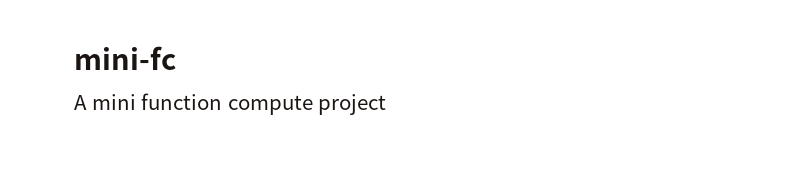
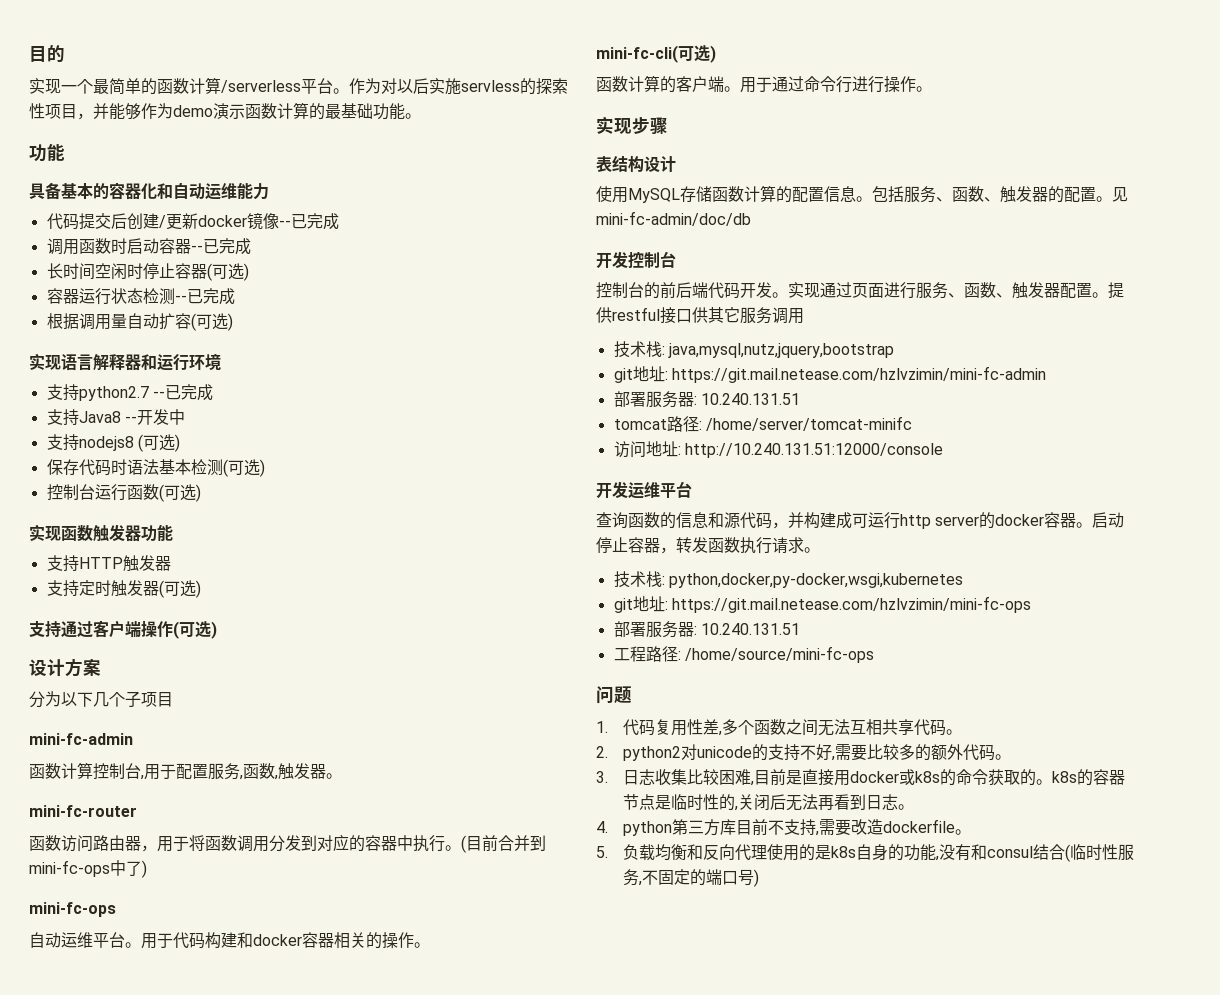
[74,46,176,70] [74,93,387,115] mini-fc // A mini function compute project -> [29,45,65,62] [29,77,568,95] [29,102,421,120] [29,143,65,162] [29,182,269,200] [46,212,339,230] [46,238,251,255] [46,263,249,281] [46,288,235,305] [46,313,233,331] [29,353,221,371] [46,384,213,401] [46,409,185,426] [46,434,180,452] [46,459,265,477] [46,484,201,502] [29,524,173,542] [46,555,171,572] [46,580,201,598] [29,620,217,639] [29,658,101,677] [29,691,173,708] [29,733,133,745] [29,762,342,780] [29,805,137,817] [29,834,546,853] [29,860,147,878] [29,902,116,917] [29,932,430,949] [596,45,716,63] [596,75,932,93] [596,116,668,135] [596,155,676,172] [596,185,1128,203] [596,211,751,226] [596,251,676,269] [596,282,1124,299] [596,307,804,324] [613,341,894,358] [613,366,1046,383] [613,391,800,408] [613,416,912,432] [613,441,943,458] [596,481,692,499] [596,512,1125,529] [596,537,820,554] [613,571,963,588] [613,596,1031,613] [613,621,800,638] [613,646,874,663] [596,686,632,704] [596,719,963,736] [596,744,1012,761] [596,769,1126,786] [623,794,915,811] [596,819,972,836] [596,844,1135,862] [623,869,760,887] 目的 // 实现一个最简单的函数计算/serverless平台。作为对以后实施servless的探索性项目，并能够作为demo演示函数计算的最基础功能。 // 功能 // 具备基本的容器化和自动运维能力 // 代码提交后创建/更新docker镜像--已完成 // 调用函数时启动容器--已完成 // 长时间空闲时停止容器(可选) // 容器运行状态检测--已完成 // 根据调用量自动扩容(可选) // 实现语言解释器和运行环境 // 支持python2.7 --已完成 // 支持Java8 --开发中 // 支持nodejs8 (可选) // 保存代码时语法基本检测(可选) // 控制台运行函数(可选) // 实现函数触发器功能 // 支持HTTP触发器 // 支持定时触发器(可选) // 支持通过客户端操作(可选) // 设计方案 // 分为以下几个子项目 // mini-fc-admin // 函数计算控制台,用于配置服务,函数,触发器。 // mini-fc-router // 函数访问路由器，用于将函数调用分发到对应的容器中执行。(目前合并到mini-fc-ops中了) // mini-fc-ops // 自动运维平台。用于代码构建和docker容器相关的操作。 // mini-fc-cli(可选) // 函数计算的客户端。用于通过命令行进行操作。 // 实现步骤 // 表结构设计 // 使用MySQL存储函数计算的配置信息。包括服务、函数、触发器的配置。见mini-fc-admin/doc/db // 开发控制台 // 控制台的前后端代码开发。实现通过页面进行服务、函数、触发器配置。提供restful接口供其它服务调用 // 技术栈: java,mysql,nutz,jquery,bootstrap // git地址: https://git.mail.netease.com/hzlvzimin/mini-fc-admin // 部署服务器: 10.240.131.51 // tomcat路径: /home/server/tomcat-minifc // 访问地址: http://10.240.131.51:12000/console // 开发运维平台 // 查询函数的信息和源代码，并构建成可运行http server的docker容器。启动停止容器，转发函数执行请求。 // 技术栈: python,docker,py-docker,wsgi,kubernetes // git地址: https://git.mail.netease.com/hzlvzimin/mini-fc-ops // 部署服务器: 10.240.131.51 // 工程路径: /home/source/mini-fc-ops // 问题 // 1.代码复用性差,多个函数之间无法互相共享代码。 // 2. python2对unicode的支持不好,需要比较多的额外代码。 // 3.日志收集比较困难,目前是直接用docker或k8s的命令获取的。k8s的容器节点是临时性的,关闭后无法再看到日志。 // 4. python第三方库目前不支持,需要改造dockerfile。 // 5.负载均衡和反向代理使用的是k8s自身的功能,没有和consul结合(临时性服务,不固定的端口号)

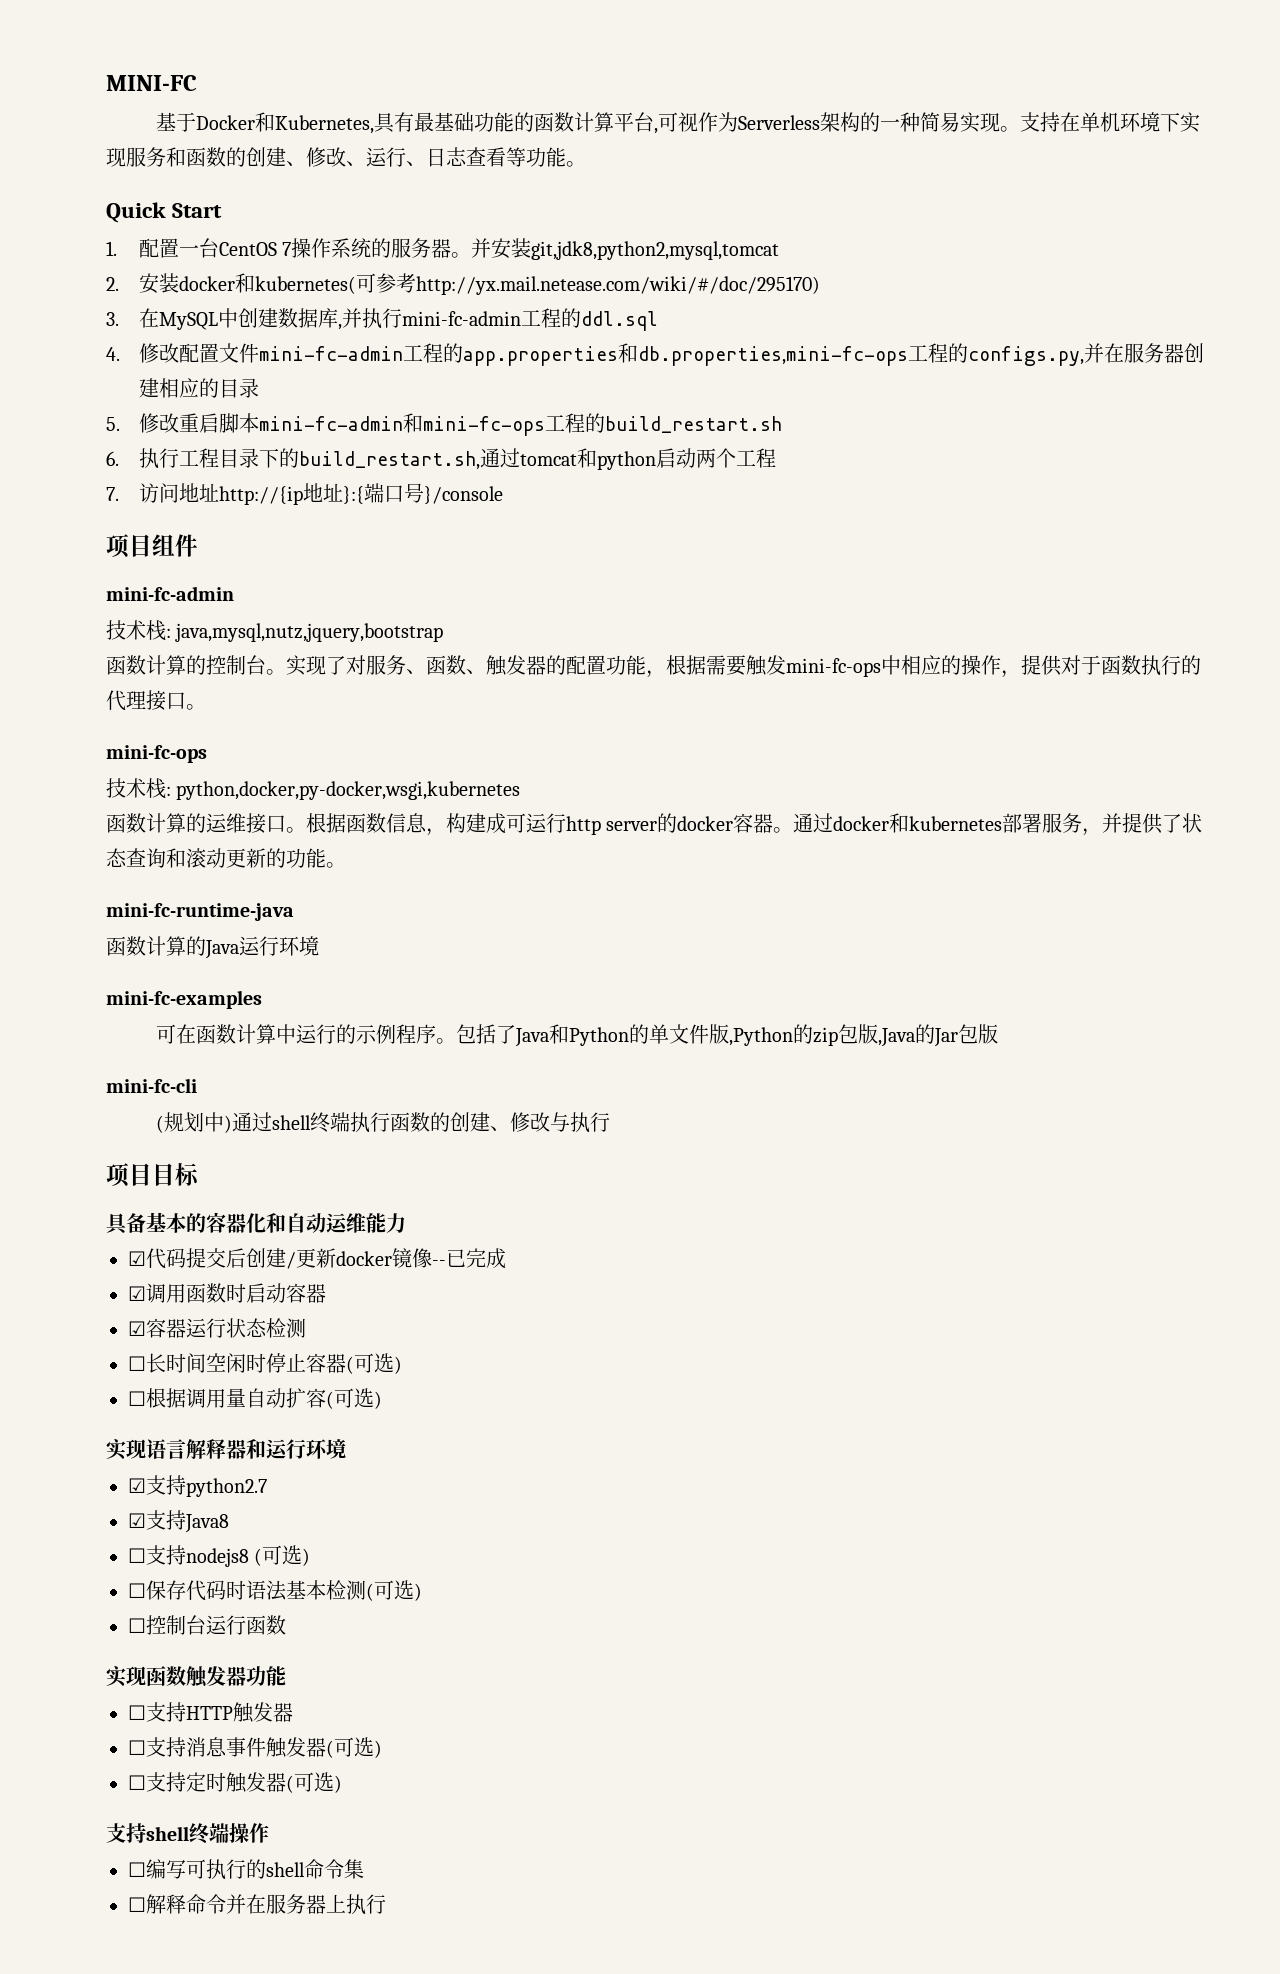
[29,45,65,62] [29,77,568,95] [29,102,421,120] [29,143,65,162] 目的 // 实现一个最简单的函数计算/serverless平台。作为对以后实施servless的探索性项目，并能够作为demo演示函数计算的最基础功能。 // 功能 -> [106,75,197,91] [155,112,1200,134] [106,147,586,167] [106,202,223,223] [106,238,780,260] [106,273,820,295] [106,308,658,331] [106,343,1204,366] [138,378,259,398] [106,413,782,436] [106,448,776,470] [106,483,503,505] [106,534,198,558] [106,586,234,601] [106,620,444,642] [106,655,1201,678] [106,690,206,711] [106,745,207,763] [106,778,521,800] [106,813,1203,836] [106,848,346,868] [106,903,294,921] [106,936,319,959] [106,990,262,1009] [155,1024,998,1047] [106,1078,197,1093] [155,1112,610,1133] [106,1163,200,1187] MINI-FC // 基于Docker和Kubernetes,具有最基础功能的函数计算平台,可视作为Serverless架构的一种简易实现。支持在单机环境下实现服务和函数的创建、修改、运行、日志查看等功能。 // Quick Start // 1.配置一台CentOS 7操作系统的服务器。并安装git,jdk8,python2,mysql,tomcat // 2.安装docker和kubernetes(可参考http://yx.mail.netease.com/wiki/#/doc/295170) // 3.在MySQL中创建数据库,并执行mini-fc-admin工程的ddl.sql // 4.修改配置文件mini-fc-admin工程的app.properties和db.properties,mini-fc-ops工程的configs.py,并在服务器创建相应的目录 // 5.修改重启脚本mini-fc-admin和mini-fc-ops工程的build_restart.sh // 6.执行工程目录下的build_restart.sh,通过tomcat和python启动两个工程 // 7.访问地址http://{ip地址}:{端口号}/console // 项目组件 // mini-fc-admin // 技术栈: java,mysql,nutz,jquery,bootstrap // 函数计算的控制台。实现了对服务、函数、触发器的配置功能，根据需要触发mini-fc-ops中相应的操作，提供对于函数执行的代理接口。 // mini-fc-ops // 技术栈: python,docker,py-docker,wsgi,kubernetes // 函数计算的运维接口。根据函数信息，构建成可运行http server的docker容器。通过docker和kubernetes部署服务，并提供了状态查询和滚动更新的功能。 // mini-fc-runtime-java // 函数计算的Java运行环境 // mini-fc-examples // 可在函数计算中运行的示例程序。包括了Java和Python的单文件版,Python的zip包版,Java的Jar包版 // mini-fc-cli // (规划中)通过shell终端执行函数的创建、修改与执行 // 项目目标
(269, 191) none -> [128,1251,146,1266] ☑
(339, 221) none -> [128,1286,146,1301] ☑
[190,238,251,255] --已完成 // -> [128,1318,306,1338] [128,1356,146,1371] // ☑容器运行状态检测 // ☐
[46,288,235,305] 容器运行状态检测--已完成 // -> [128,1391,146,1406] ☐
(221, 362) none -> [128,1478,146,1493] ☑
[152,384,213,401] --已完成 // -> [128,1513,146,1528] // ☑
[124,409,185,425] --开发中 // -> [128,1548,146,1563] // ☐
(180, 443) none -> [128,1583,146,1598] ☐
(265, 468) none -> [128,1618,146,1633] ☐
[158,484,201,502] (可选) -> (286, 1625) none
(173, 532) none -> [128,1705,146,1720] ☐
(171, 563) none -> [128,1737,382,1758] [128,1775,146,1790] ☐支持消息事件触发器(可选) // ☐
[61,620,125,638] 通过客户 -> [146,1823,209,1844] shell终
[173,621,217,639] [29,658,101,677] [29,691,173,708] [29,733,133,745] [29,762,342,780] [29,805,137,817] [29,834,546,853] [29,860,147,878] [29,902,116,917] [29,932,430,949] [596,45,716,63] [596,75,932,93] [596,116,668,135] [596,155,676,172] [596,185,1128,203] [596,211,751,226] [596,251,676,269] [596,282,1124,299] [596,307,804,324] [613,341,894,358] [613,366,1046,383] [613,391,800,408] [613,416,912,432] [613,441,943,458] [596,481,692,499] [596,512,1125,529] [596,537,820,554] [613,571,963,588] [613,596,1031,613] [613,621,800,638] [613,646,874,663] [596,686,632,704] [596,719,963,736] [596,744,1012,761] [596,769,1126,786] [623,794,915,811] [596,819,972,836] [596,844,1135,862] [623,869,760,887] (可选) // 设计方案 // 分为以下几个子项目 // mini-fc-admin // 函数计算控制台,用于配置服务,函数,触发器。 // mini-fc-router // 函数访问路由器，用于将函数调用分发到对应的容器中执行。(目前合并到mini-fc-ops中了) // mini-fc-ops // 自动运维平台。用于代码构建和docker容器相关的操作。 // mini-fc-cli(可选) // 函数计算的客户端。用于通过命令行进行操作。 // 实现步骤 // 表结构设计 // 使用MySQL存储函数计算的配置信息。包括服务、函数、触发器的配置。见mini-fc-admin/doc/db // 开发控制台 // 控制台的前后端代码开发。实现通过页面进行服务、函数、触发器配置。提供restful接口供其它服务调用 // 技术栈: java,mysql,nutz,jquery,bootstrap // git地址: https://git.mail.netease.com/hzlvzimin/mini-fc-admin // 部署服务器: 10.240.131.51 // tomcat路径: /home/server/tomcat-minifc // 访问地址: http://10.240.131.51:12000/console // 开发运维平台 // 查询函数的信息和源代码，并构建成可运行http server的docker容器。启动停止容器，转发函数执行请求。 // 技术栈: python,docker,py-docker,wsgi,kubernetes // git地址: https://git.mail.netease.com/hzlvzimin/mini-fc-ops // 部署服务器: 10.240.131.51 // 工程路径: /home/source/mini-fc-ops // 问题 // 1.代码复用性差,多个函数之间无法互相共享代码。 // 2. python2对unicode的支持不好,需要比较多的额外代码。 // 3.日志收集比较困难,目前是直接用docker或k8s的命令获取的。k8s的容器节点是临时性的,关闭后无法再看到日志。 // 4. python第三方库目前不支持,需要改造dockerfile。 // 5.负载均衡和反向代理使用的是k8s自身的功能,没有和consul结合(临时性服务,不固定的端口号) -> [128,1859,364,1880] [128,1894,386,1915] // ☐编写可执行的shell命令集 // ☐解释命令并在服务器上执行

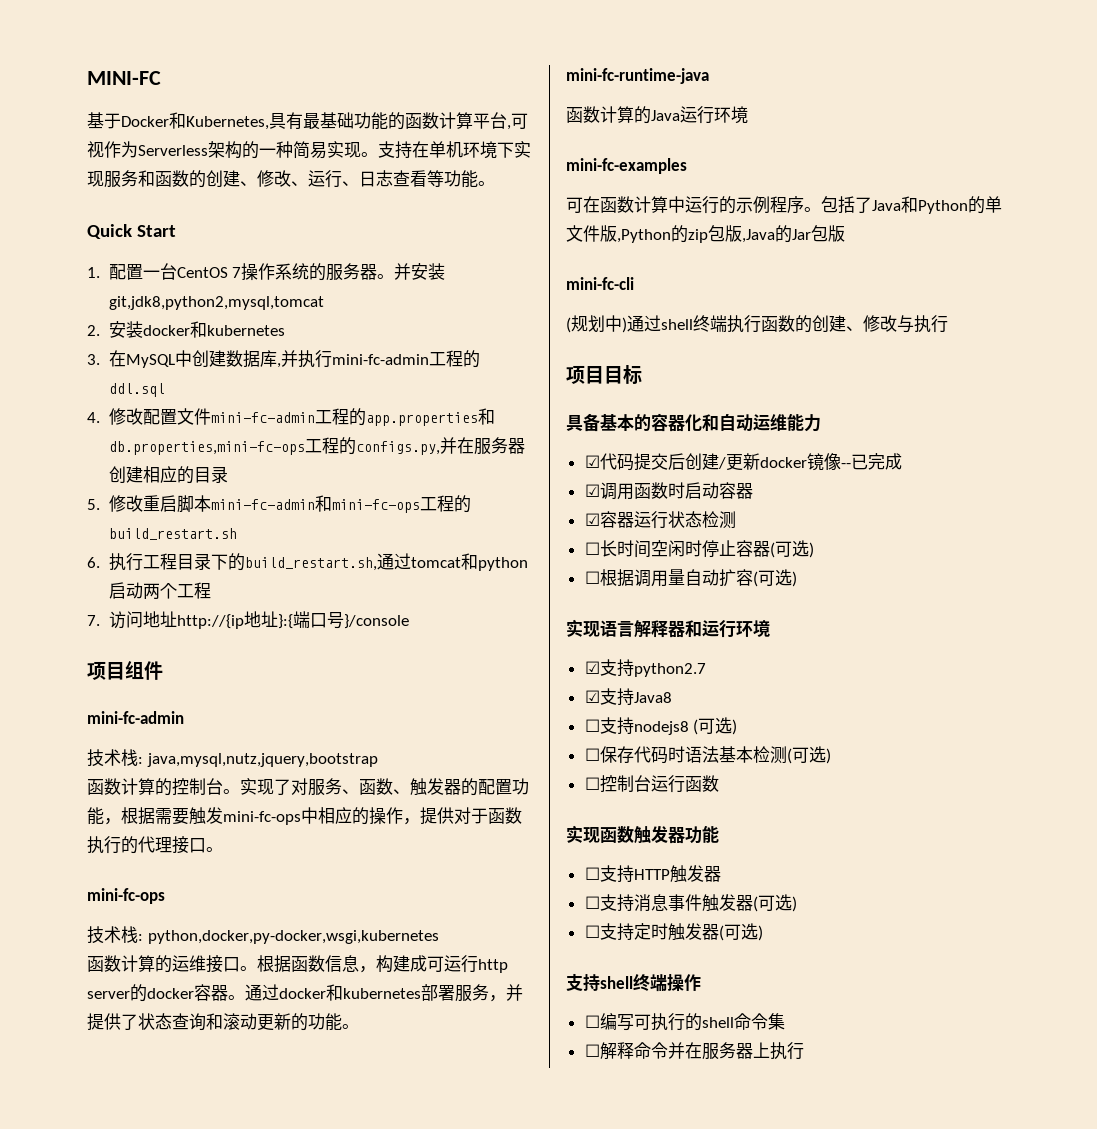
[254,273,820,295] kubernetes(可参考http://yx.mail.netease.com/wiki/#/doc/295170) -> [206,325,285,336] kubernetes

